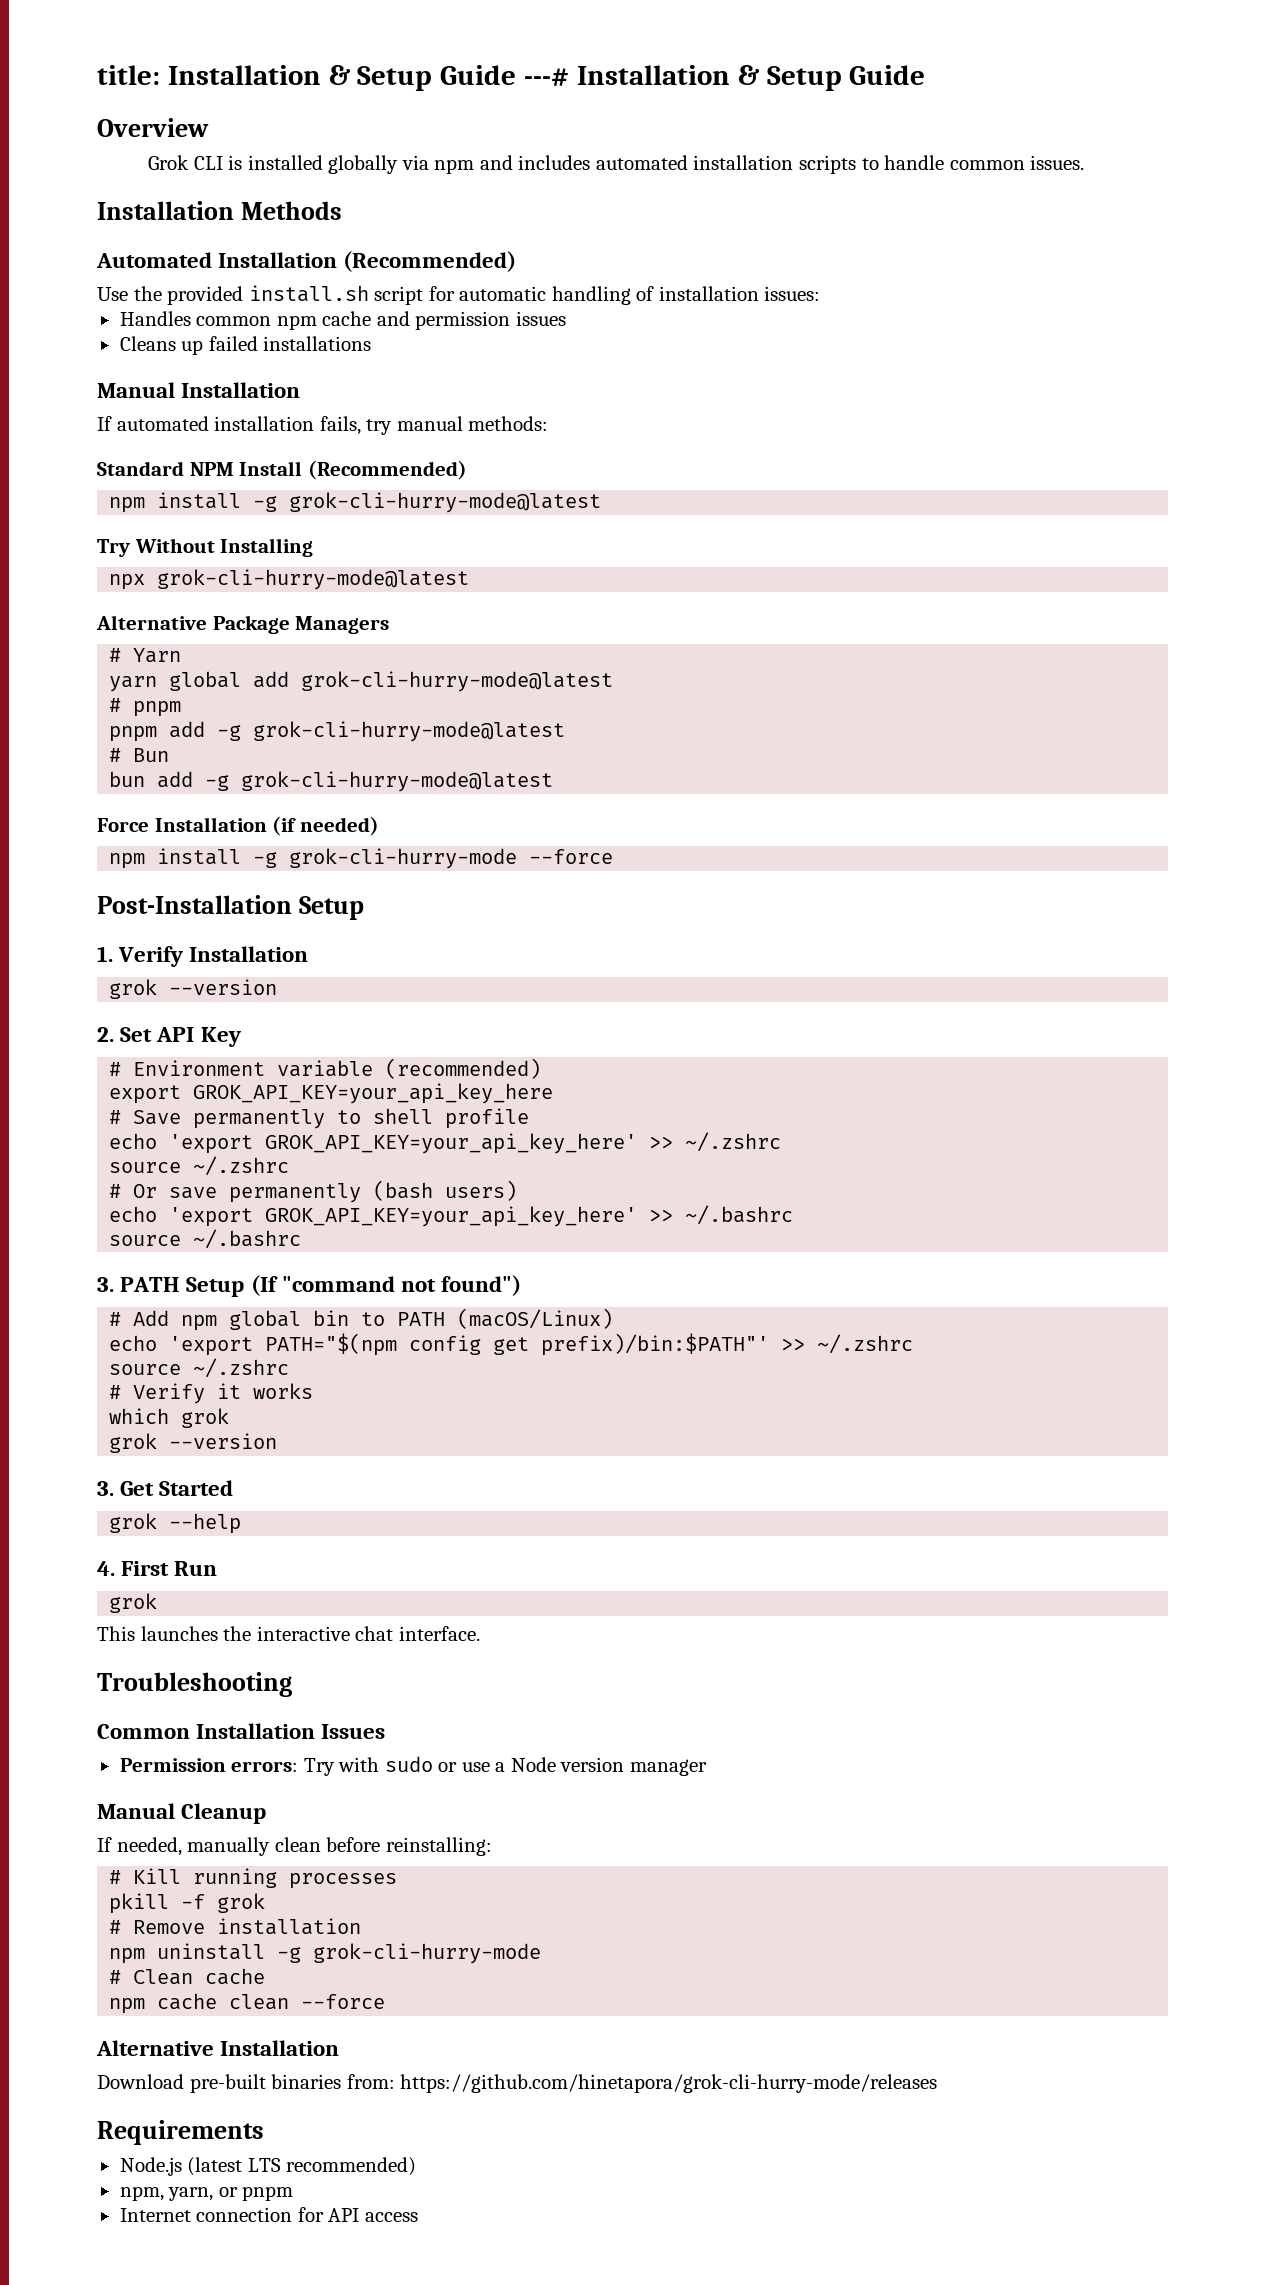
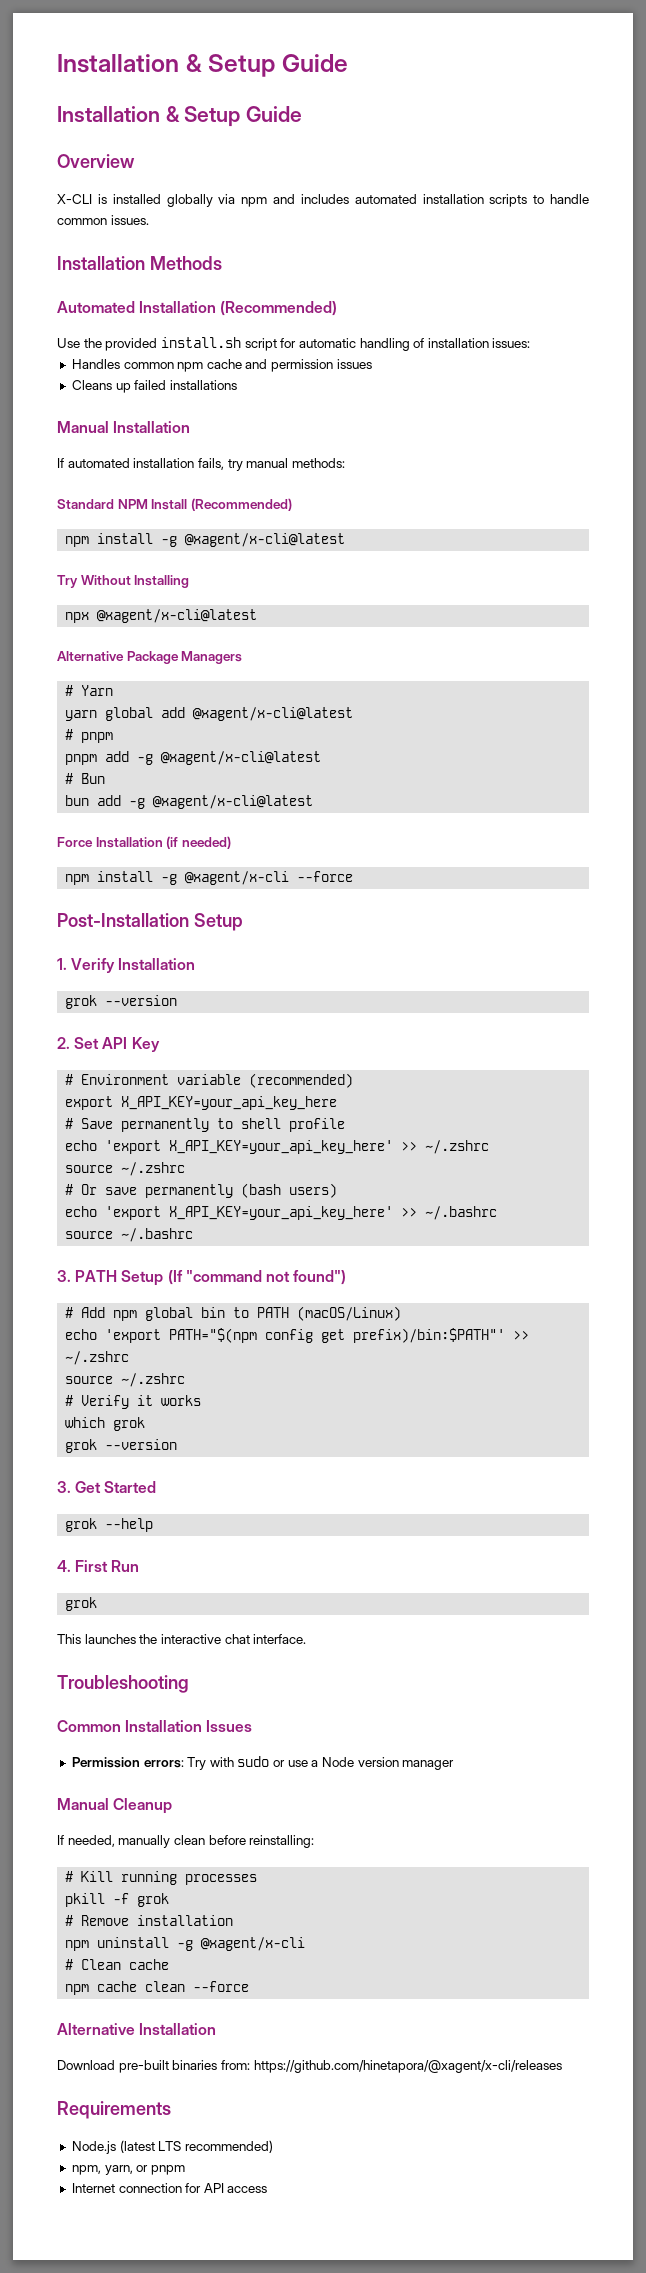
[97,65,570,91] title: Installation & Setup Guide ---# -> [57,54,348,77] Installation & Setup Guide //
[148,155,223,170] Grok CLI -> [57,194,92,204] X-CLI
[289,492,602,513] grok-cli-hurry-mode@latest -> [185,533,346,547] @xagent/x-cli@latest
[157,569,470,590] grok-cli-hurry-mode@latest -> [97,609,258,623] @xagent/x-cli@latest
[301,671,614,692] grok-cli-hurry-mode@latest -> [193,707,354,721] @xagent/x-cli@latest
[253,721,566,742] grok-cli-hurry-mode@latest -> [161,751,322,765] @xagent/x-cli@latest
[241,771,554,792] grok-cli-hurry-mode@latest -> [153,795,314,809] @xagent/x-cli@latest
[289,848,518,869] grok-cli-hurry-mode -> [185,871,290,885] @xagent/x-cli
[193,1083,554,1104] GROK_API_KEY=your_api_key_here -> [121,1096,338,1110] X_API_KEY=your_api_key_here
[265,1133,638,1154] GROK_API_KEY=your_api_key_here' -> [169,1140,394,1154] X_API_KEY=your_api_key_here'
[265,1206,638,1227] GROK_API_KEY=your_api_key_here' -> [169,1206,394,1220] X_API_KEY=your_api_key_here'
[313,1943,542,1964] grok-cli-hurry-mode -> [201,1937,306,1951] @xagent/x-cli
[400,2074,938,2093] https://github.com/hinetapora/grok-cli-hurry-mode/releases -> [253,2060,562,2073] https://github.com/hinetapora/@xagent/x-cli/releases

